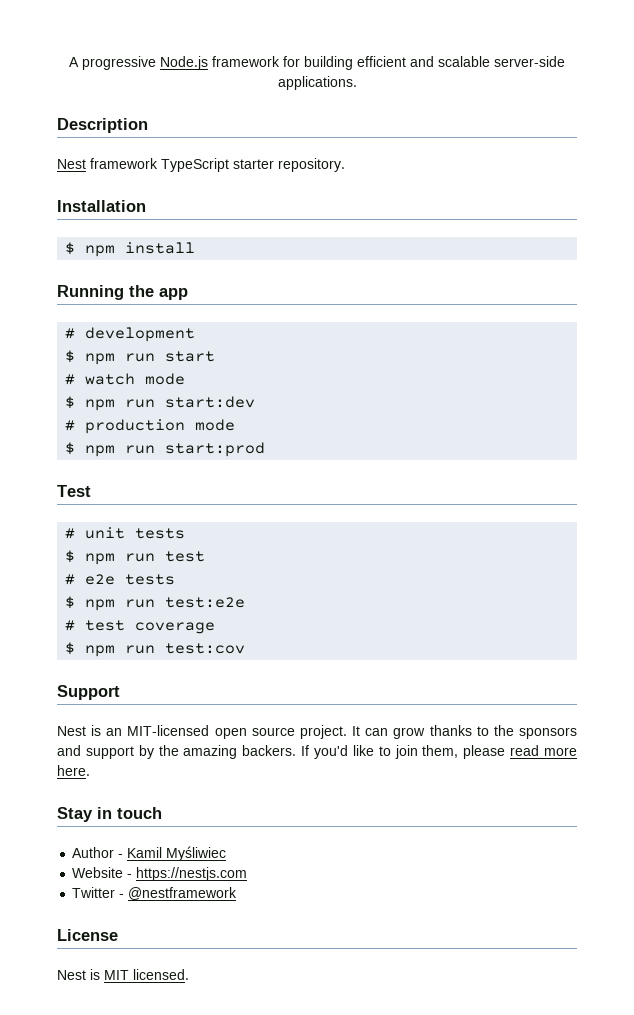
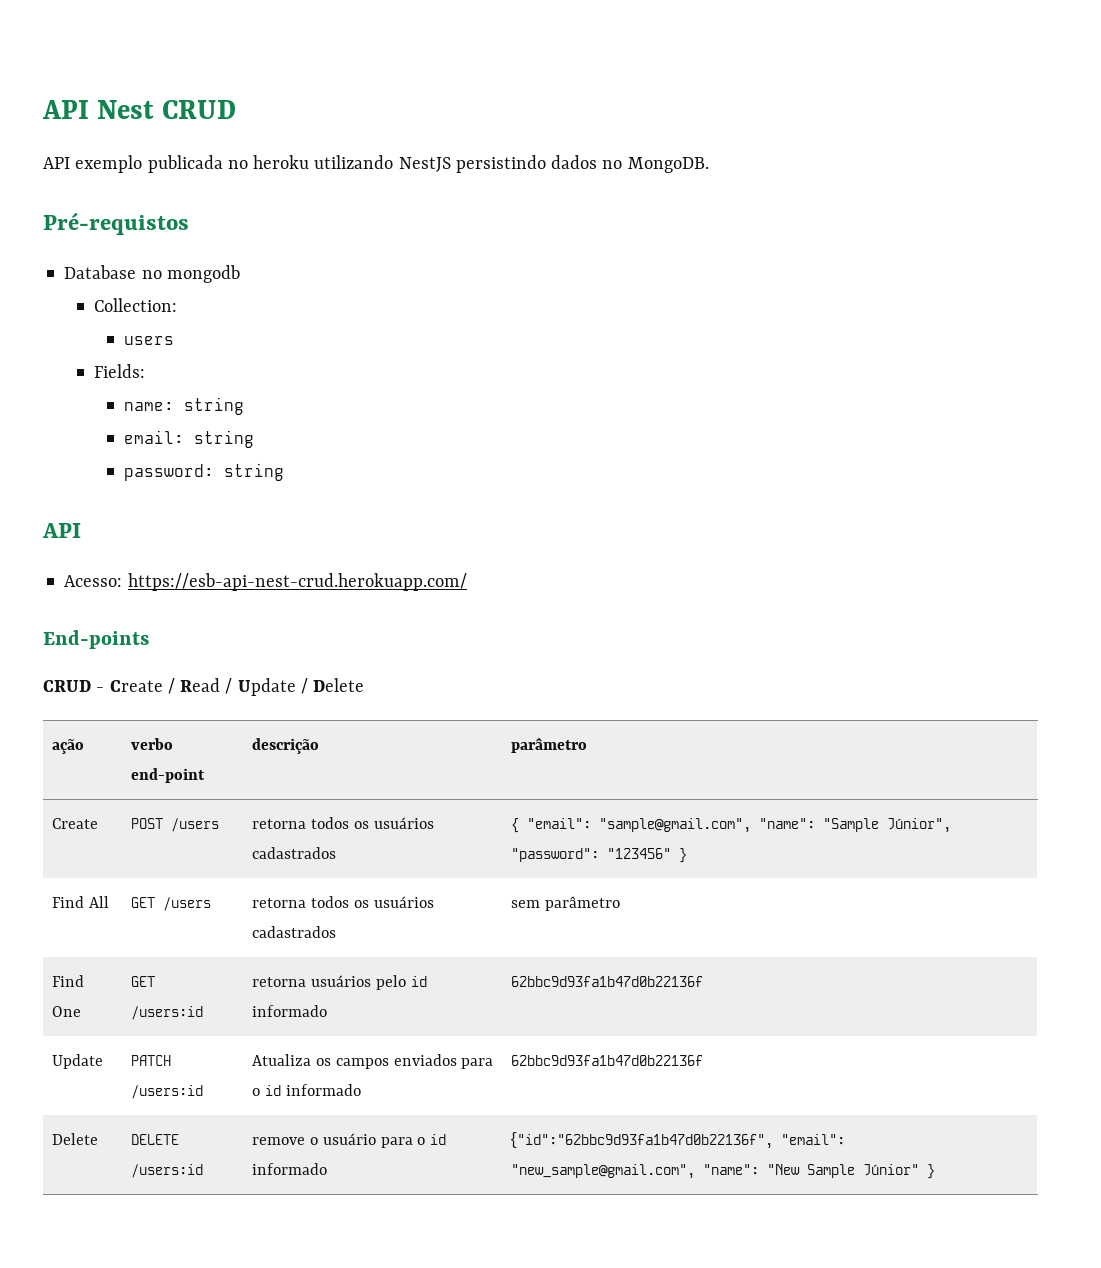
[69,56,565,70] [277,76,357,90] [57,118,148,133] [57,158,345,172] [57,200,146,212] [65,242,196,257] [57,285,188,300] [65,327,196,342] [65,350,216,365] [65,373,186,385] [65,396,256,411] [65,419,236,434] [65,442,266,457] [57,485,91,497] [65,527,186,539] [65,550,206,565] [65,574,176,585] [65,596,246,611] [65,620,216,634] [65,642,246,657] [57,685,120,700] [57,725,577,739] [57,745,577,759] [57,765,90,776] [57,807,162,822] [72,846,227,861] [72,867,248,881] [72,887,238,900] [57,929,118,941] [57,969,189,980] A progressive Node.js framework for building efficient and scalable server-side applications. // Description // Nest framework TypeScript starter repository. // Installation // $ npm install // Running the app // # development // $ npm run start // # watch mode // $ npm run start:dev // # production mode // $ npm run start:prod // Test // # unit tests // $ npm run test // # e2e tests // $ npm run test:e2e // # test coverage // $ npm run test:cov // Support // Nest is an MIT-licensed open source project. It can grow thanks to the sponsors and support by the amazing backers. If you'd like to join them, please read more here. // Stay in touch // Author - Kamil Myśliwiec // Website - https://nestjs.com // Twitter - @nestframework // License // Nest is MIT licensed. -> [42,100,237,119] [43,155,709,173] [43,212,189,235] [64,265,240,283] [94,298,178,312] [124,336,175,345] [94,364,146,378] [124,397,245,415] [124,430,255,448] [124,463,285,481] [42,523,81,538] [64,573,467,591] [43,630,149,649] [43,678,365,696] [52,739,85,754] [131,738,174,750] [131,768,206,783] [252,738,320,754] [511,738,588,753] [52,818,99,829] [131,818,220,832] [252,817,434,829] [252,847,337,859] [511,818,952,833] [511,848,688,863] [52,896,110,908] [131,897,212,911] [252,896,434,908] [252,926,337,938] [511,896,621,911] [52,975,85,987] [52,1006,82,1017] [131,976,156,987] [131,1006,204,1020] [252,975,427,990] [252,1005,328,1017] [511,976,704,987] [52,1054,104,1069] [131,1055,172,1066] [131,1085,204,1099] [252,1054,494,1069] [252,1084,361,1096] [511,1055,704,1066] [52,1133,99,1145] [131,1134,180,1145] [131,1164,204,1178] [252,1133,446,1148] [252,1163,328,1175] [511,1132,846,1149] [511,1164,936,1179] API Nest CRUD // API exemplo publicada no heroku utilizando NestJS persistindo dados no MongoDB. // Pré-requistos // Database no mongodb // Collection: // users // Fields: // name: string // email: string // password: string // API // Acesso: https://esb-api-nest-crud.herokuapp.com/ // End-points // CRUD - Create / Read / Update / Delete // ação | verbo end-point | descrição | parâmetro // Create | POST /users | retorna todos os usuários cadastrados | { "email": "sample@gmail.com", "name": "Sample Júnior", "password": "123456" } // Find All | GET /users | retorna todos os usuários cadastrados | sem parâmetro // Find One | GET /users:id | retorna usuários pelo id informado | 62bbc9d93fa1b47d0b22136f // Update | PATCH /users:id | Atualiza os campos enviados para o id informado | 62bbc9d93fa1b47d0b22136f // Delete | DELETE /users:id | remove o usuário para o id informado | {"id":"62bbc9d93fa1b47d0b22136f", "email": "new_sample@gmail.com", "name": "New Sample Júnior" }

